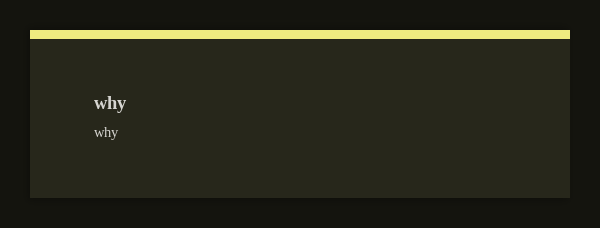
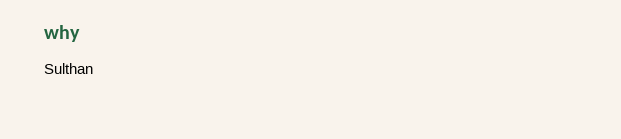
[94,127,119,140] why -> [44,63,93,74] Sulthan

